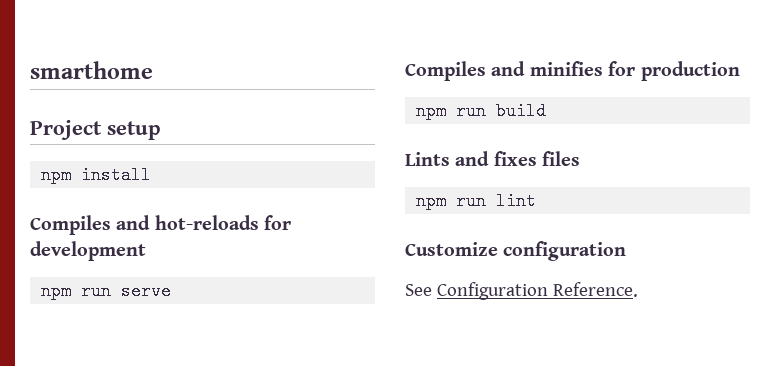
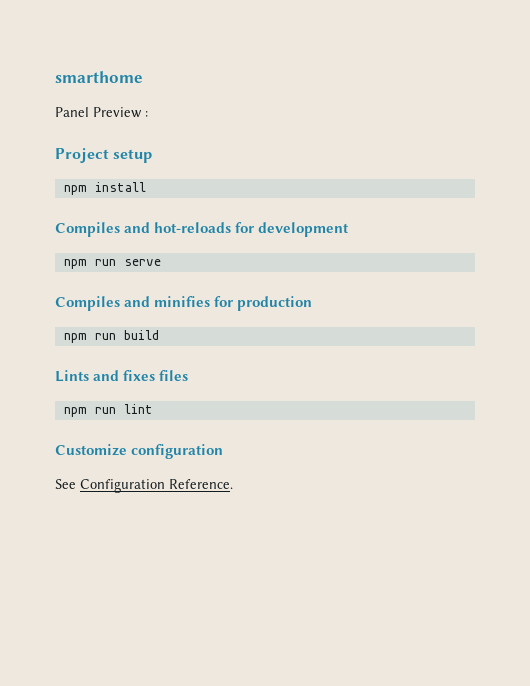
(153, 70) none -> [55,107,148,118] // Panel Preview :

